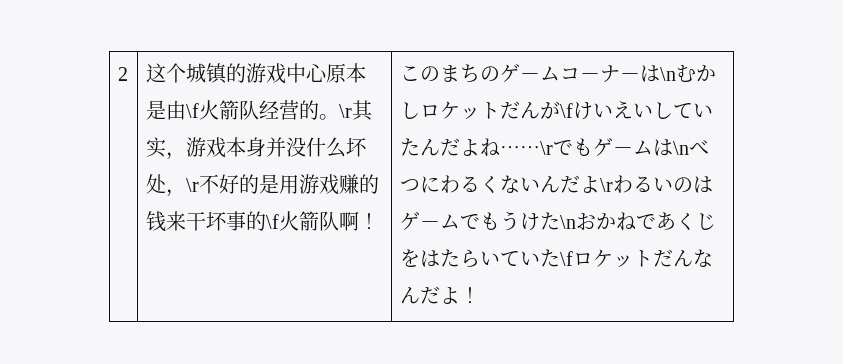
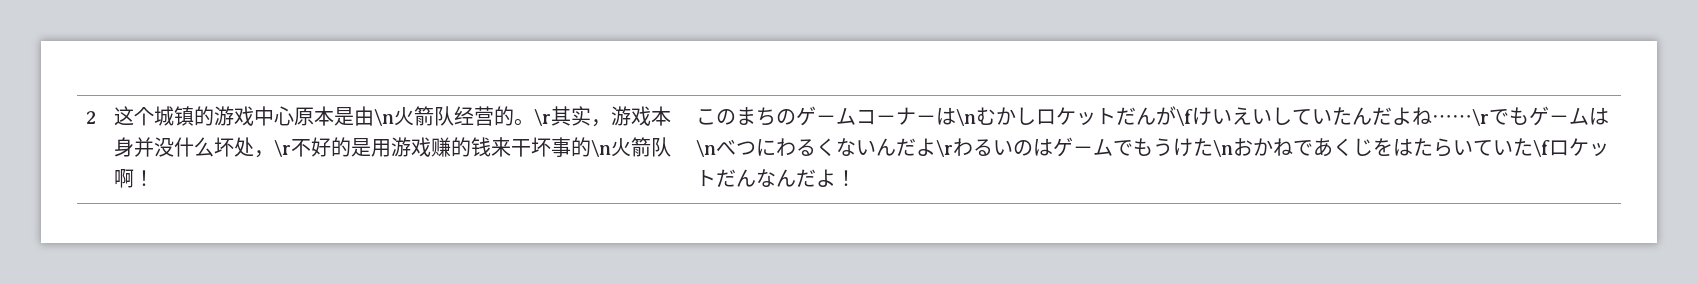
[185,103,199,118] \f -> [373,109,394,126] \n
[265,214,279,229] \f -> [590,140,611,157] \n

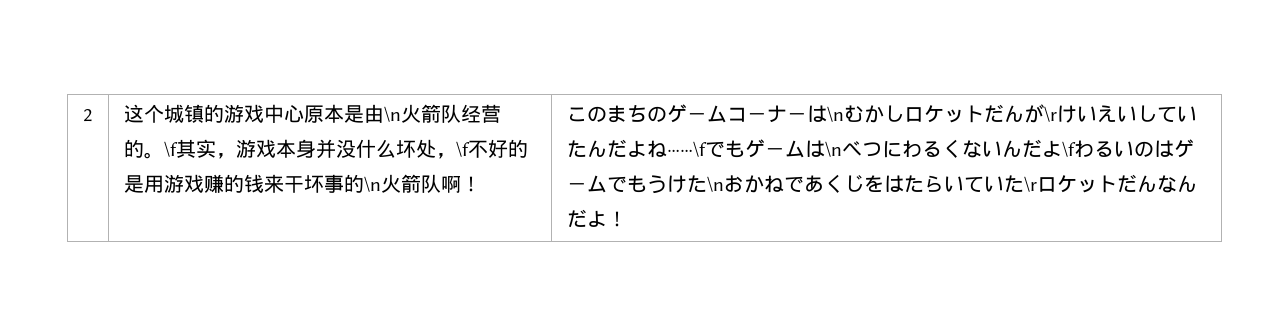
[533,109,551,126] \r -> [163,141,178,157] \f
[273,140,291,157] \r -> [455,141,470,157] \f
[1175,109,1193,126] \f -> [1043,106,1057,122] \r
[1431,109,1489,126] ⋯⋯\r -> [666,141,707,157] ⋯⋯\f
[935,140,953,157] \r -> [1061,141,1076,157] \f
[1532,140,1550,157] \f -> [1023,176,1037,192] \r

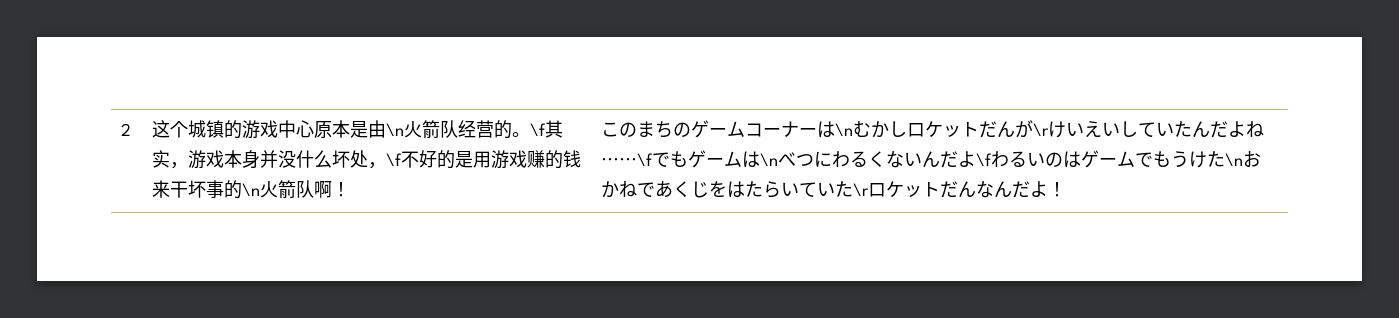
[686,105,807,123] －ムコ－ナ－ -> [709,121,818,137] ームコーナー
[764,148,785,156] － -> [706,157,725,166] ー
[566,183,587,191] － -> [1099,157,1118,166] ー

